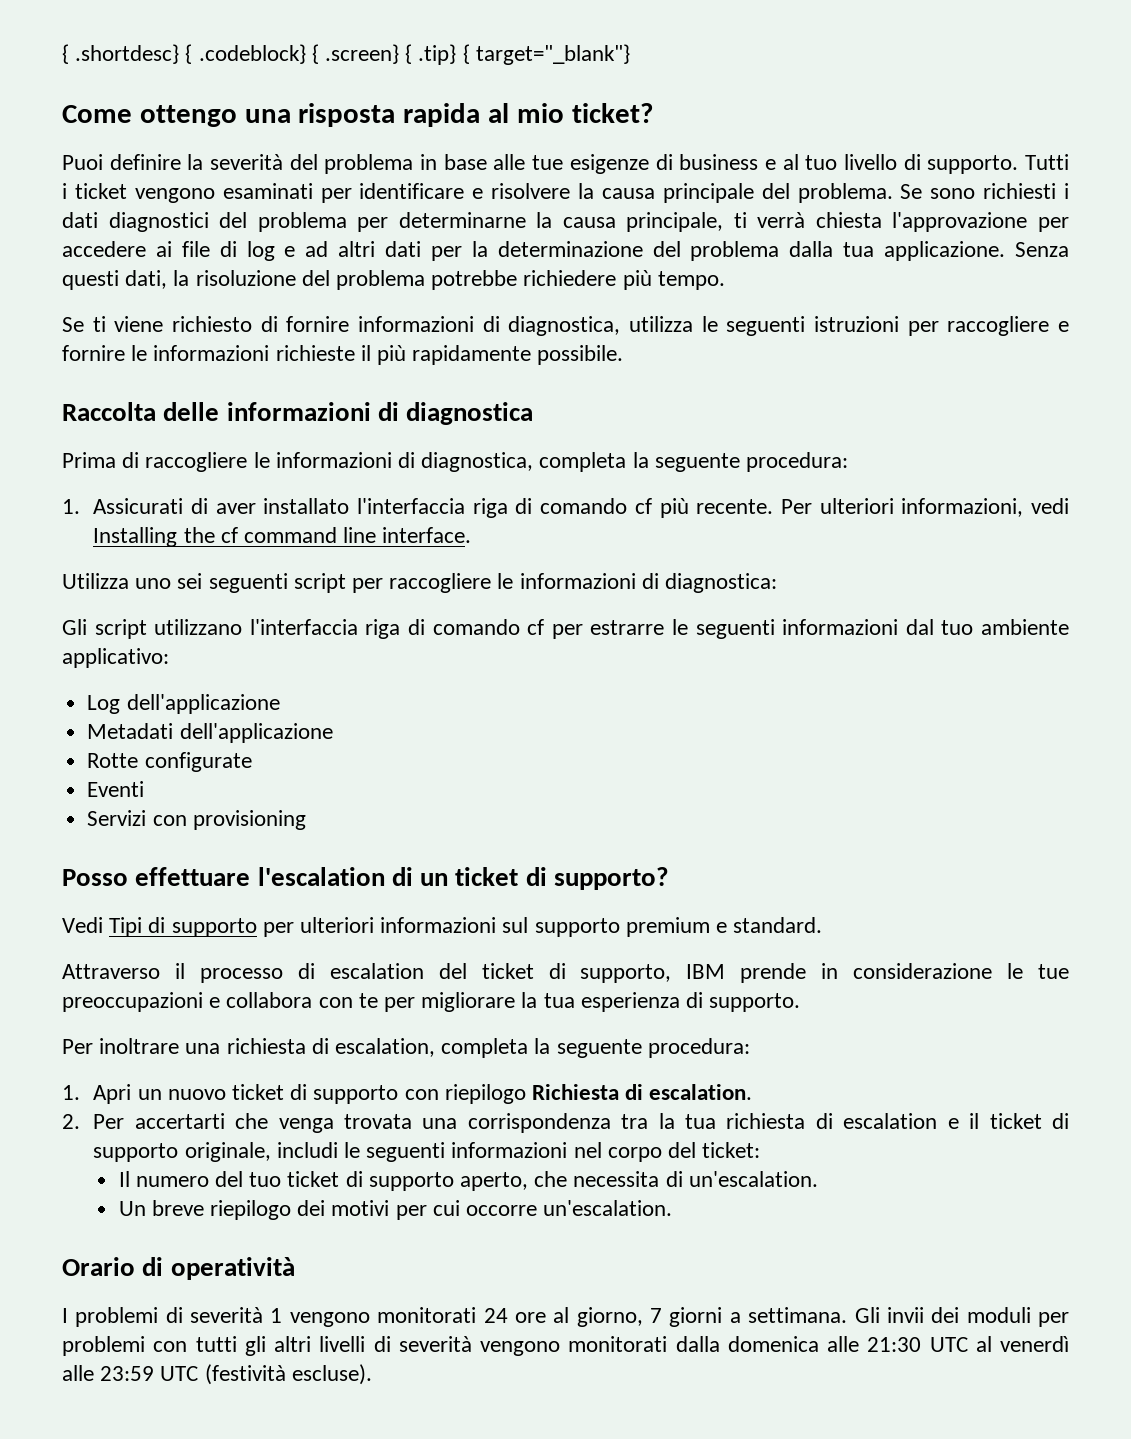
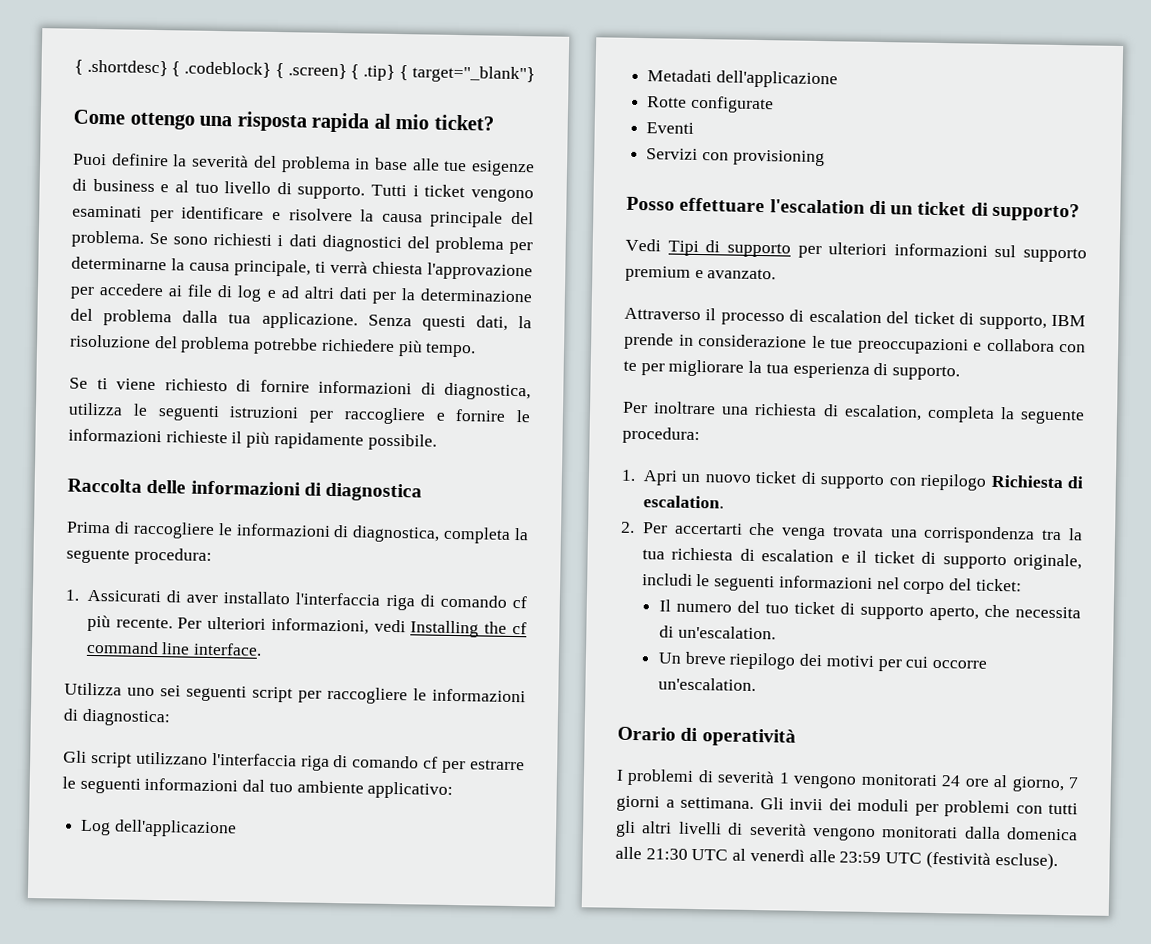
[733,917,823,933] standard. -> [707,268,777,280] avanzato.

